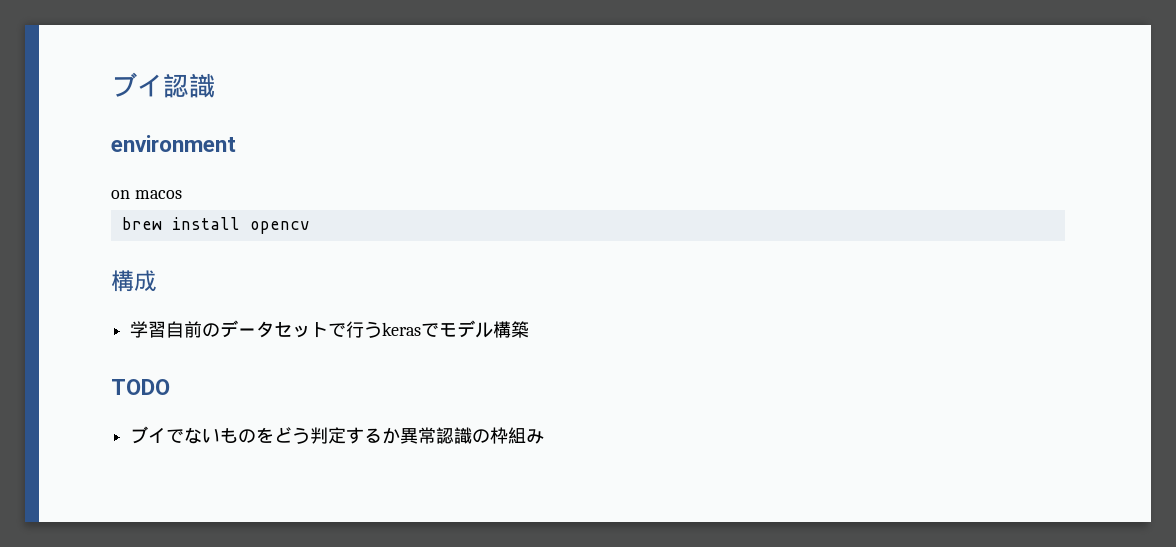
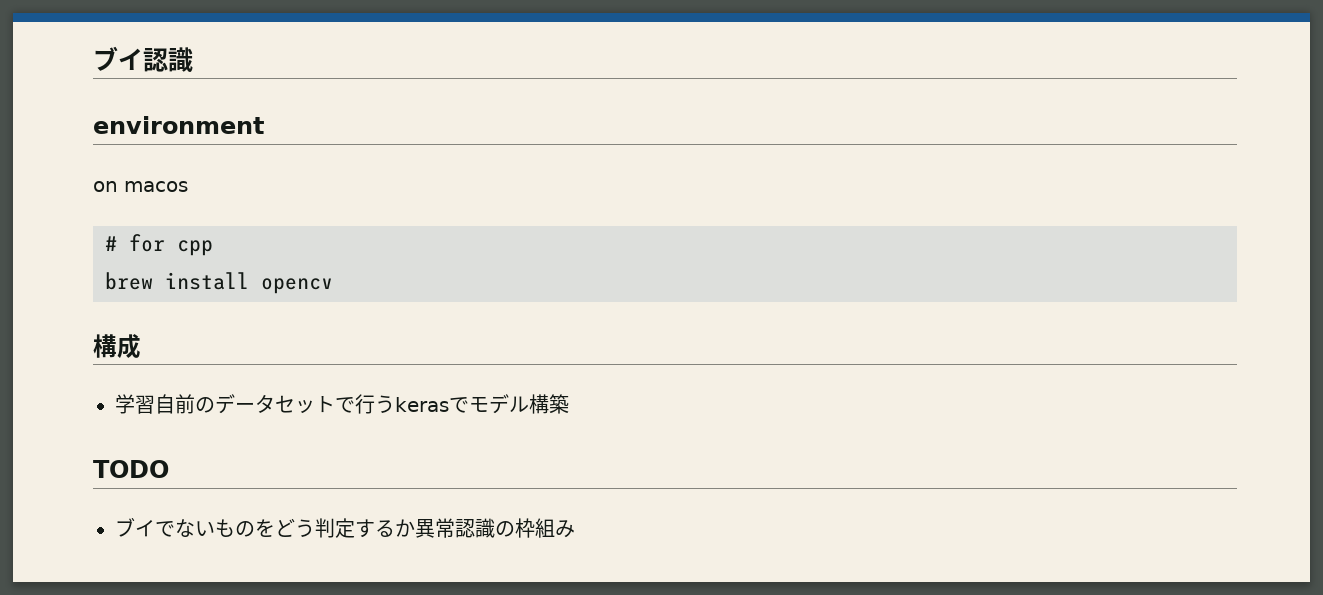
(182, 194) none -> [105,234,213,256] // # for cpp

